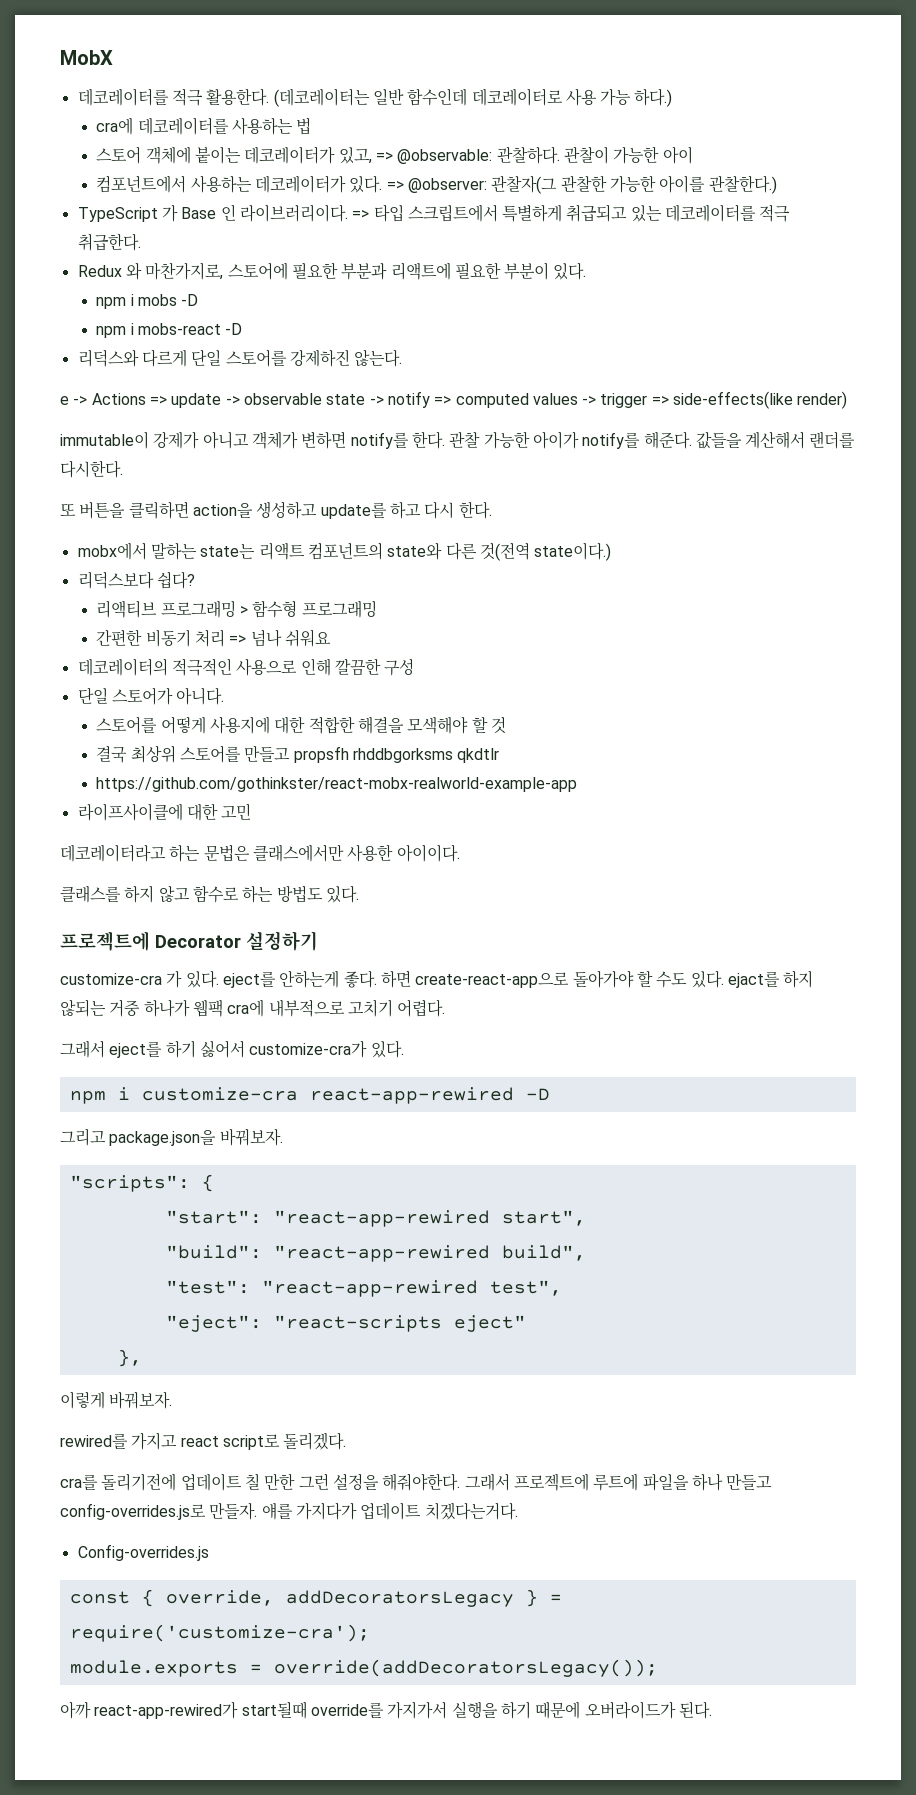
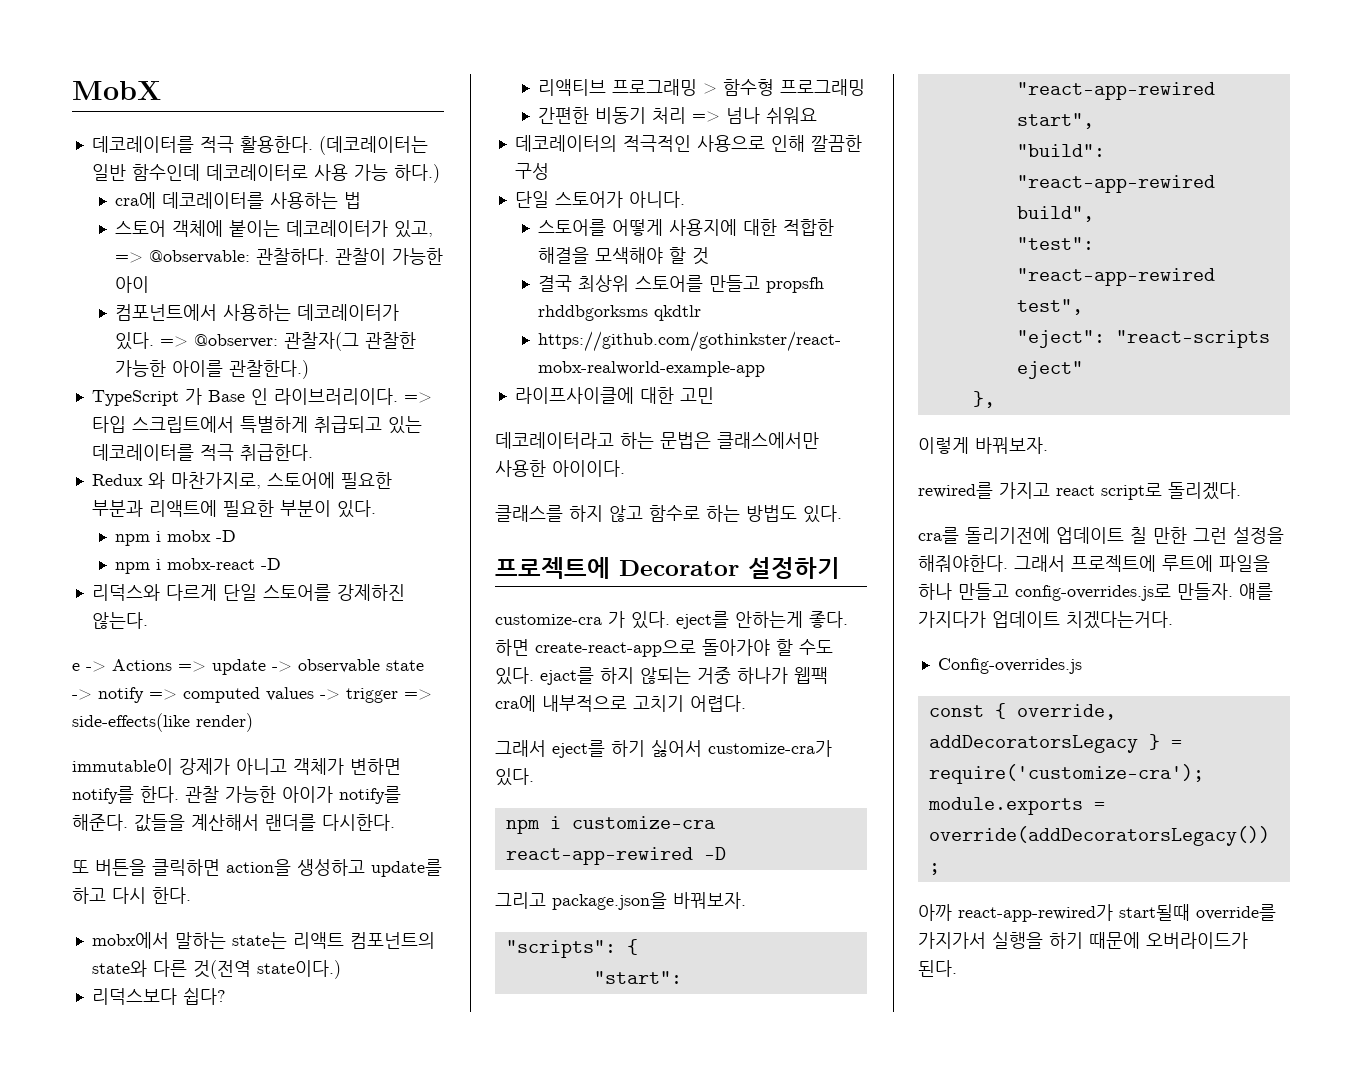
[138,294,178,306] mobs -> [167,530,212,542] mobx
[138,323,222,335] mobs-react -> [167,558,256,570] mobx-react

